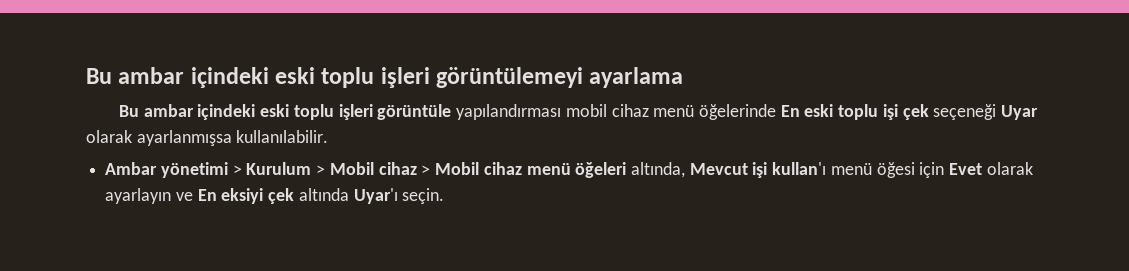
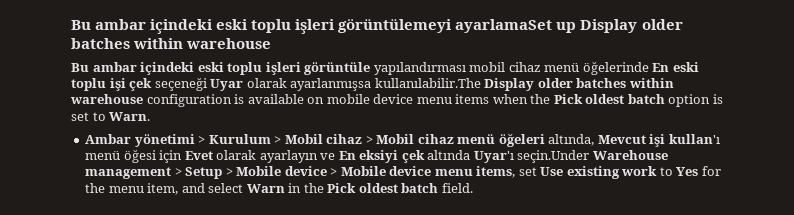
[589,67,684,88] ayarlama -> [455,19,683,33] [71,38,272,49] ayarlamaSet up Display older batches within warehouse
[236,130,329,143] kullanılabilir. -> [374,78,674,91] [70,94,723,107] [71,112,151,121] kullanılabilir.The Display older batches within warehouse configuration is available on mobile device menu items when the Pick oldest batch option is set to Warn.
[402,188,445,204] seçin. -> [517,150,668,163] [85,166,721,179] [85,183,473,195] seçin.Under Warehouse management > Setup > Mobile device > Mobile device menu items, set Use existing work to Yes for the menu item, and select Warn in the Pick oldest batch field.

